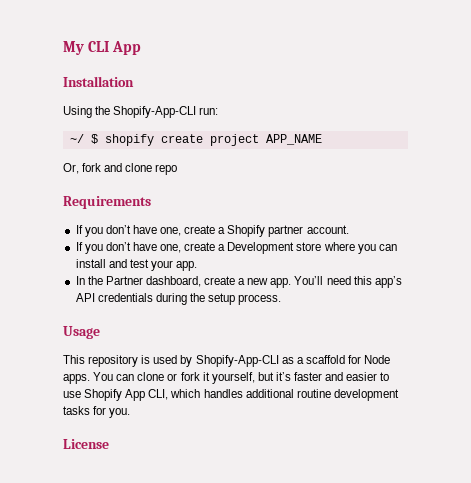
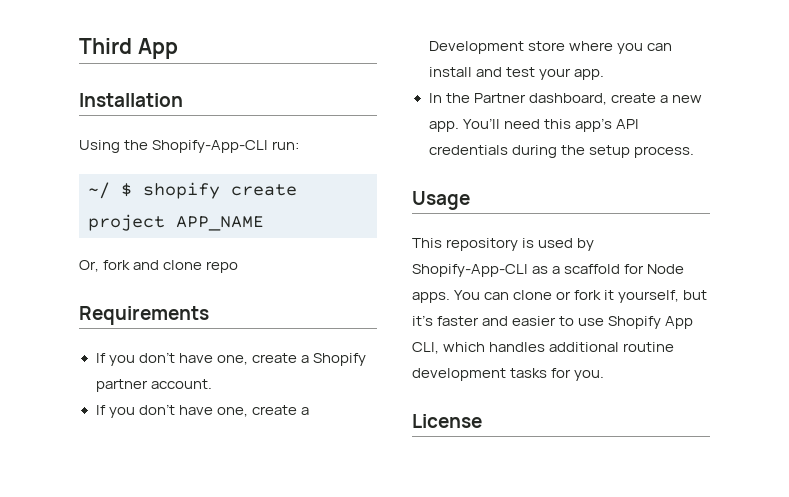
[63,41,109,55] My CLI -> [79,38,132,54] Third

